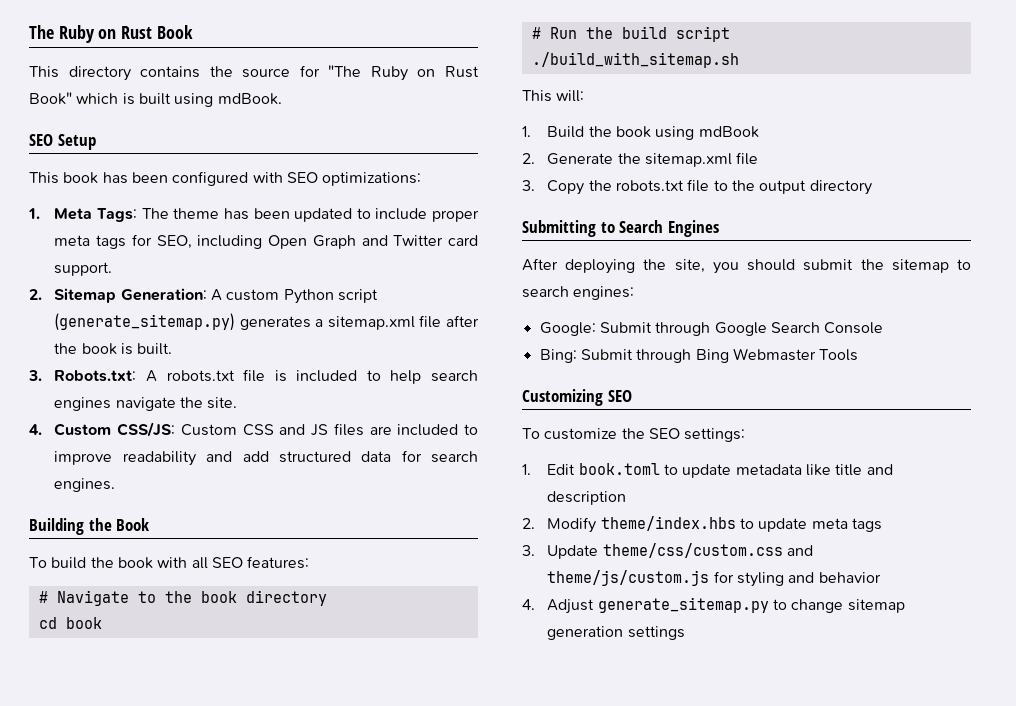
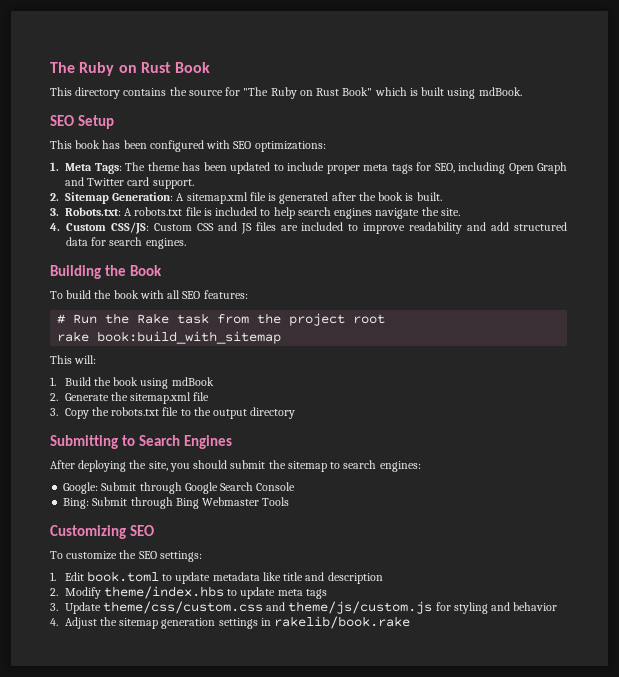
[226,289,379,304] [54,313,442,331] custom Python script (generate_sitemap.py) generates a sitemap.xml file -> [186,192,329,204] sitemap.xml file is generated
[56,590,327,606] [38,617,102,629] [531,26,730,42] [531,52,739,68] Navigate to the book directory // cd book // # Run the build script // ./build_with_sitemap.sh -> [73,313,386,326] [57,331,282,344] Run the Rake task from the project root // rake book:build_with_sitemap
[597,597,844,613] generate_sitemap.py to change -> [100,617,118,626] the
(685, 633) none -> [260,616,411,629] in rakelib/book.rake

